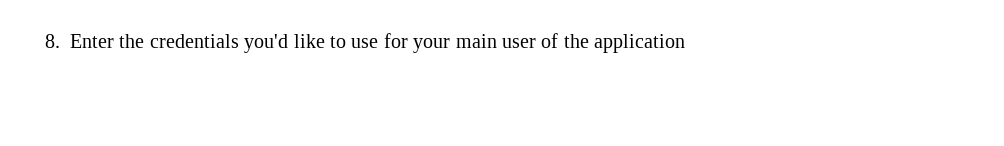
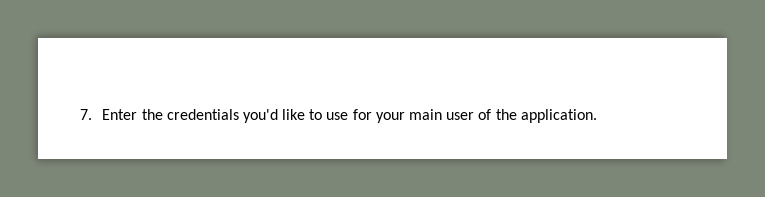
[45,34,60,48] 8. -> [80,109,92,120] 7.
[594,34,686,53] application -> [520,109,597,123] application.

